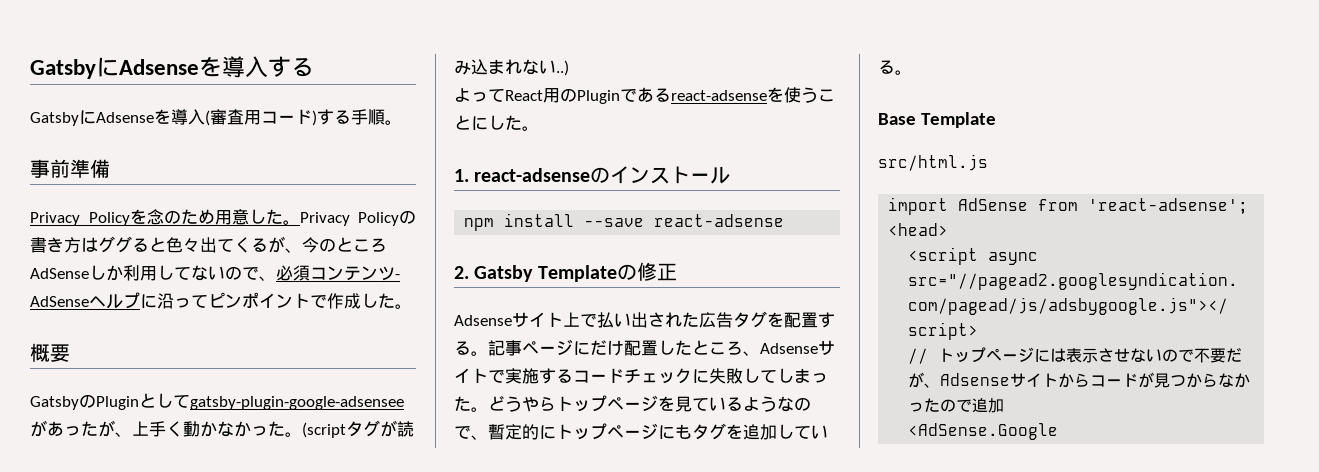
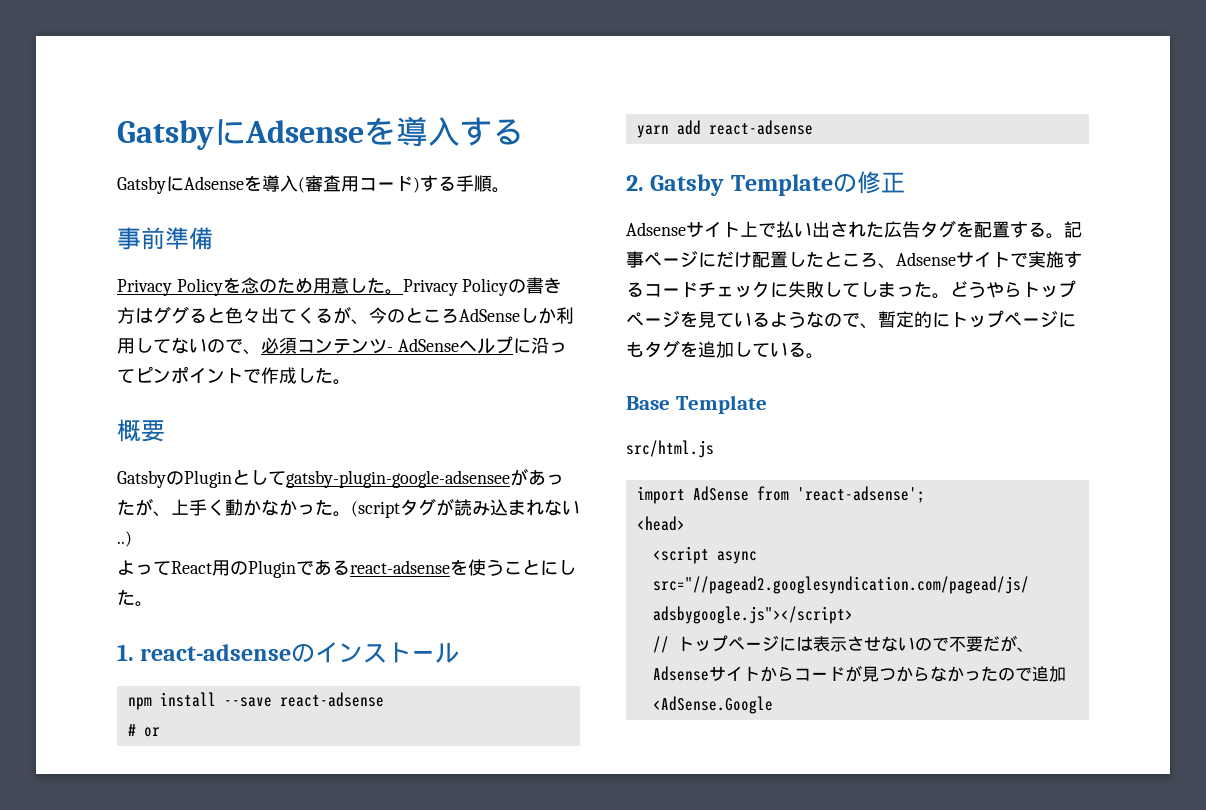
(785, 220) none -> [127,724,160,737] [636,120,813,138] // # or // yarn add react-adsense

